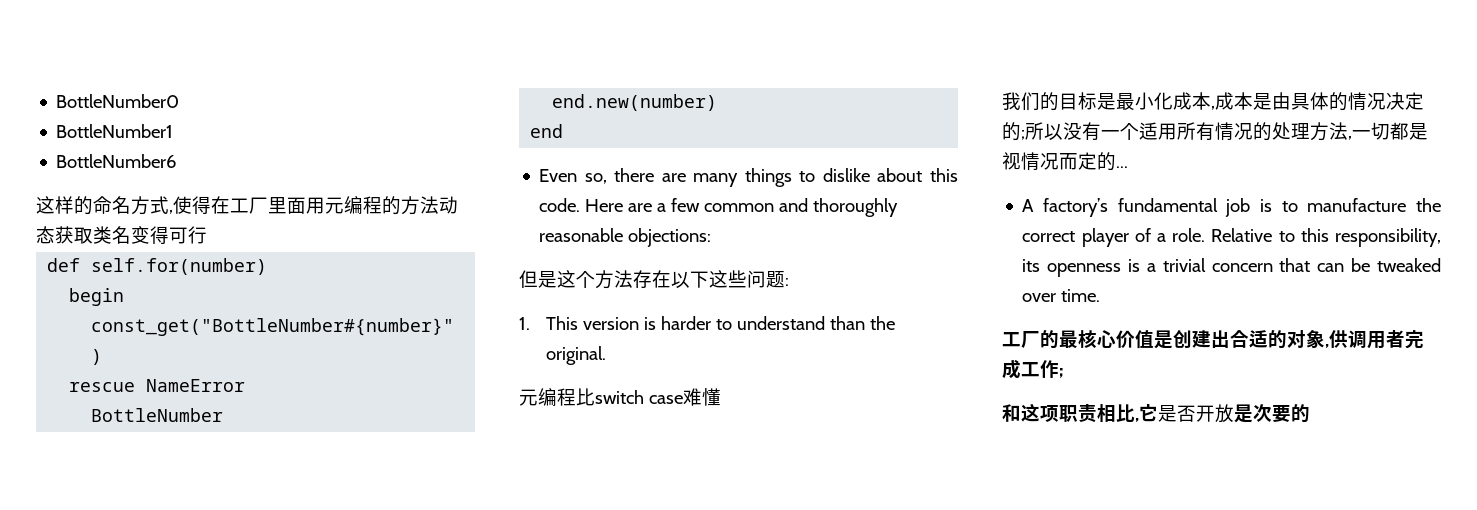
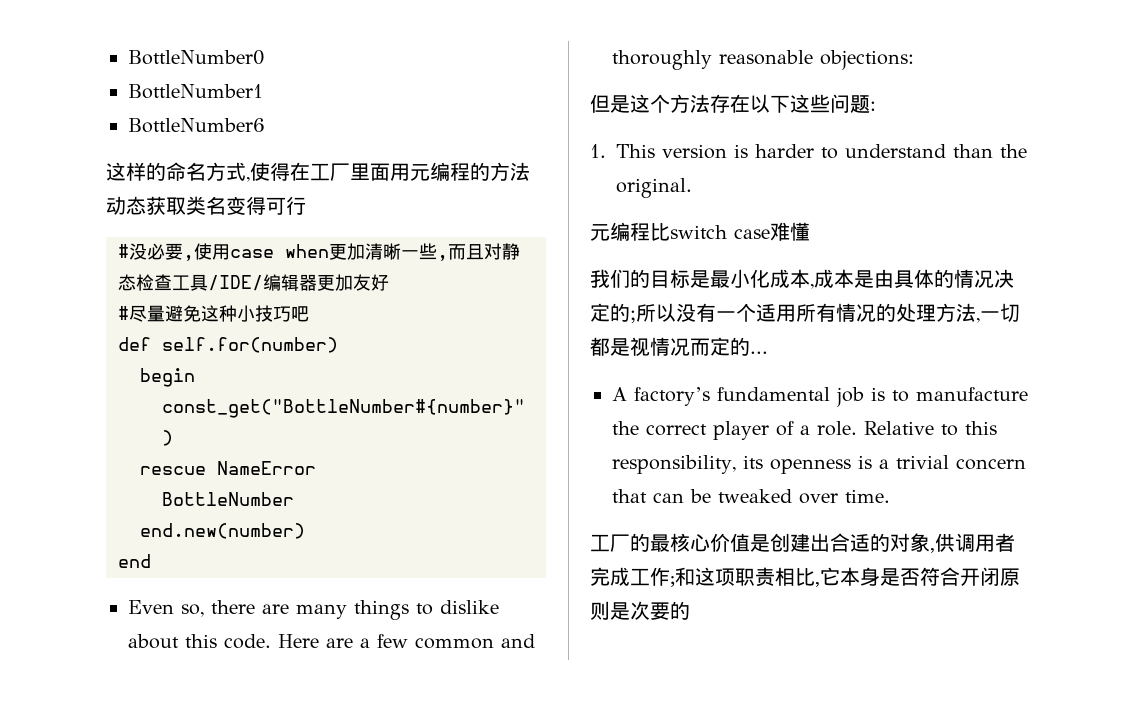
(207, 235) none -> [118,243,520,261] [118,274,389,291] [118,305,309,322] // #没必要,使用case when更加清晰一些,而且对静态检查工具/IDE/编辑器更加友好 // #尽量避免这种小技巧吧
(1064, 373) // -> (675, 581) none
[1158,404,1234,423] 是否开放 -> [840,567,1020,586] [590,601,610,620] 本身是否符合开闭原则

